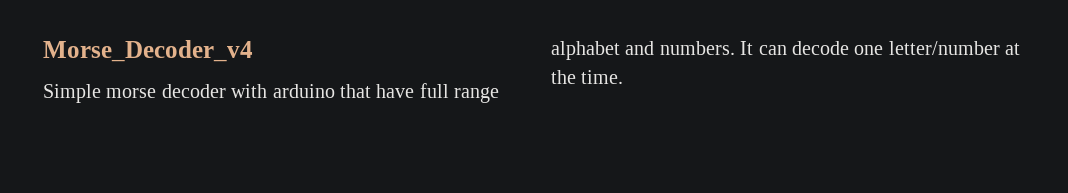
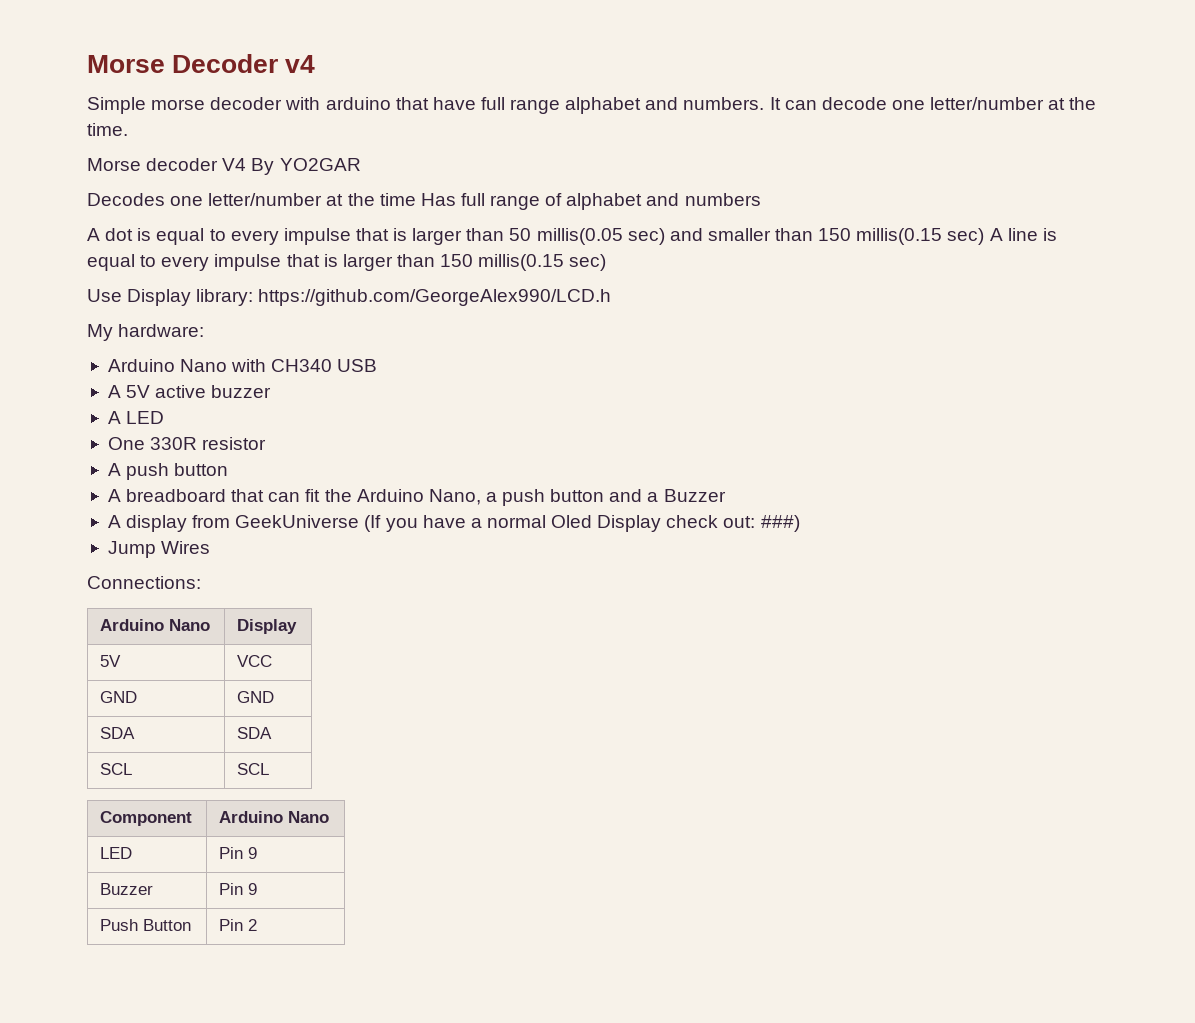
[43,40,253,62] Morse_Decoder_v4 -> [87,54,316,73] Morse Decoder v4
(624, 77) none -> [87,158,361,175] [87,193,761,210] [87,228,1057,245] [87,254,607,271] [87,289,612,306] [87,324,205,341] [107,359,378,372] [107,385,272,398] [107,411,165,424] [107,437,267,450] [107,463,229,480] [107,489,726,506] [107,515,800,532] [107,541,211,558] [87,576,201,589] [100,619,211,631] [237,619,298,634] [100,655,122,667] [237,655,273,667] [100,691,138,703] [237,691,275,703] [100,727,136,739] [237,727,273,739] [100,763,133,775] [237,763,270,775] [100,811,193,826] [219,811,330,823] [100,847,133,859] [219,847,258,859] [100,883,154,895] [219,883,258,895] [100,919,192,931] [219,919,258,931] // Morse decoder V4 By YO2GAR // Decodes one letter/number at the time Has full range of alphabet and numbers // A dot is equal to every impulse that is larger than 50 millis(0.05 sec) and smaller than 150 millis(0.15 sec) A line is equal to every impulse that is larger than 150 millis(0.15 sec) // Use Display library: https://github.com/GeorgeAlex990/LCD.h // My hardware: // Arduino Nano with CH340 USB // A 5V active buzzer // A LED // One 330R resistor // A push button // A breadboard that can fit the Arduino Nano, a push button and a Buzzer // A display from GeekUniverse (If you have a normal Oled Display check out: ###) // Jump Wires // Connections: // Arduino Nano | Display // 5V | VCC // GND | GND // SDA | SDA // SCL | SCL // Component | Arduino Nano // LED | Pin 9 // Buzzer | Pin 9 // Push Button | Pin 2

